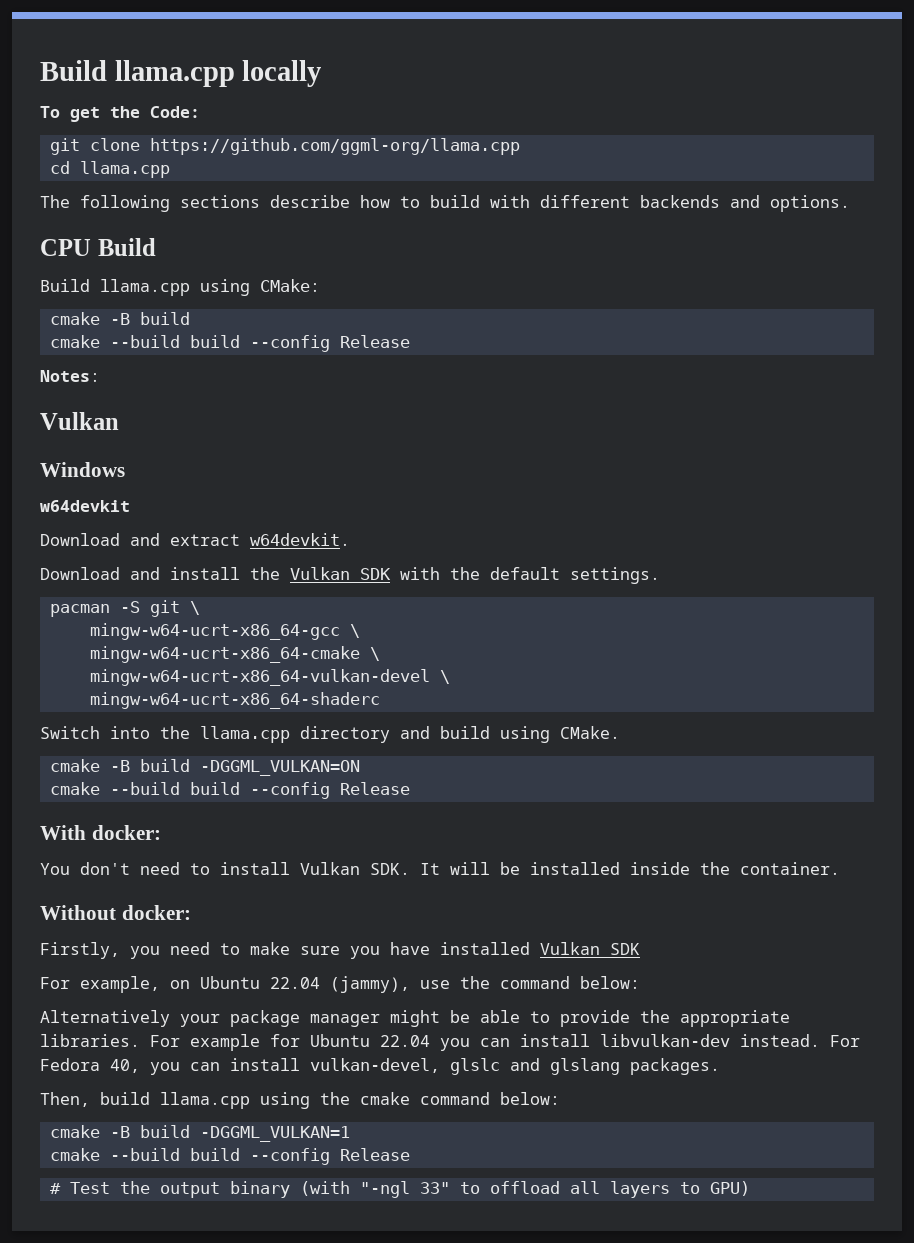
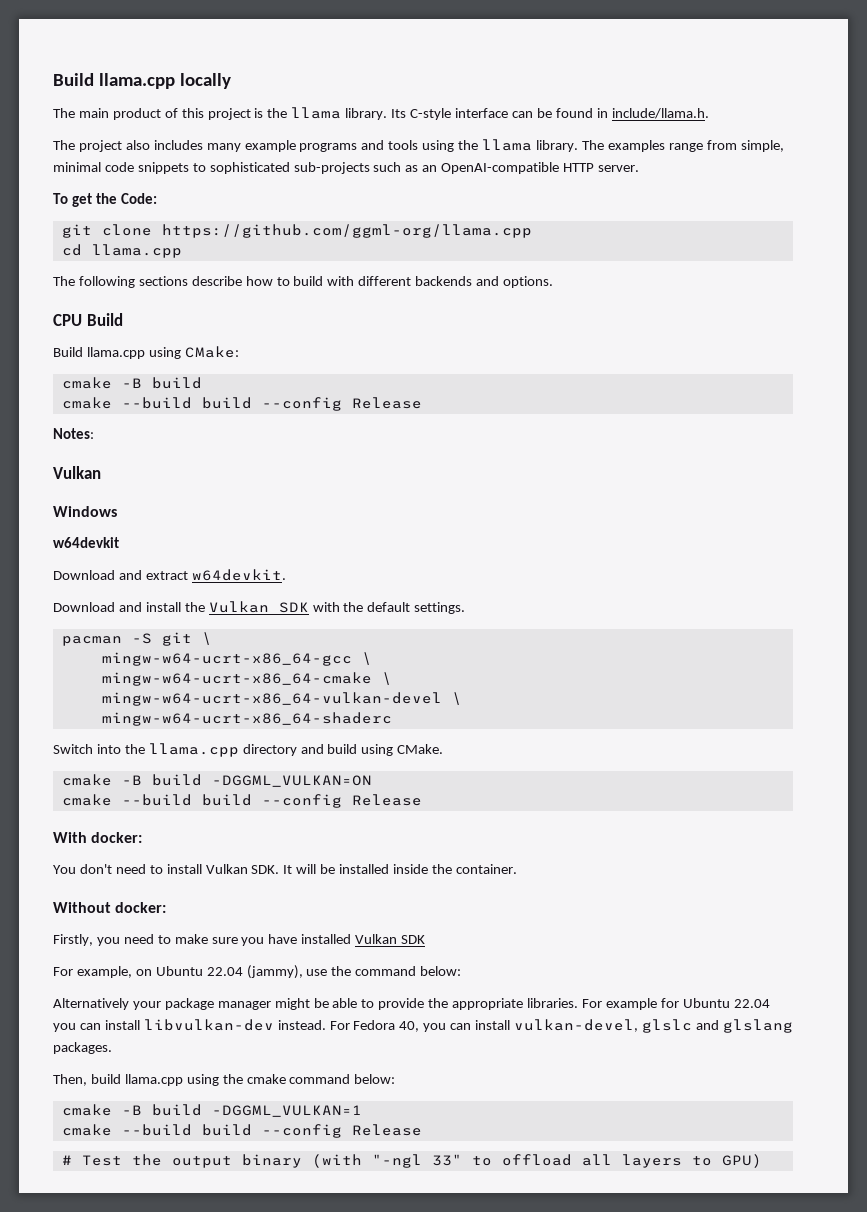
(322, 73) none -> [53,107,709,120] [53,139,784,152] [53,162,640,174] // The main product of this project is the llama library. Its C-style interface can be found in include/llama.h. // The project also includes many example programs and tools using the llama library. The examples range from simple, minimal code snippets to sophisticated sub-projects such as an OpenAI-compatible HTTP server.

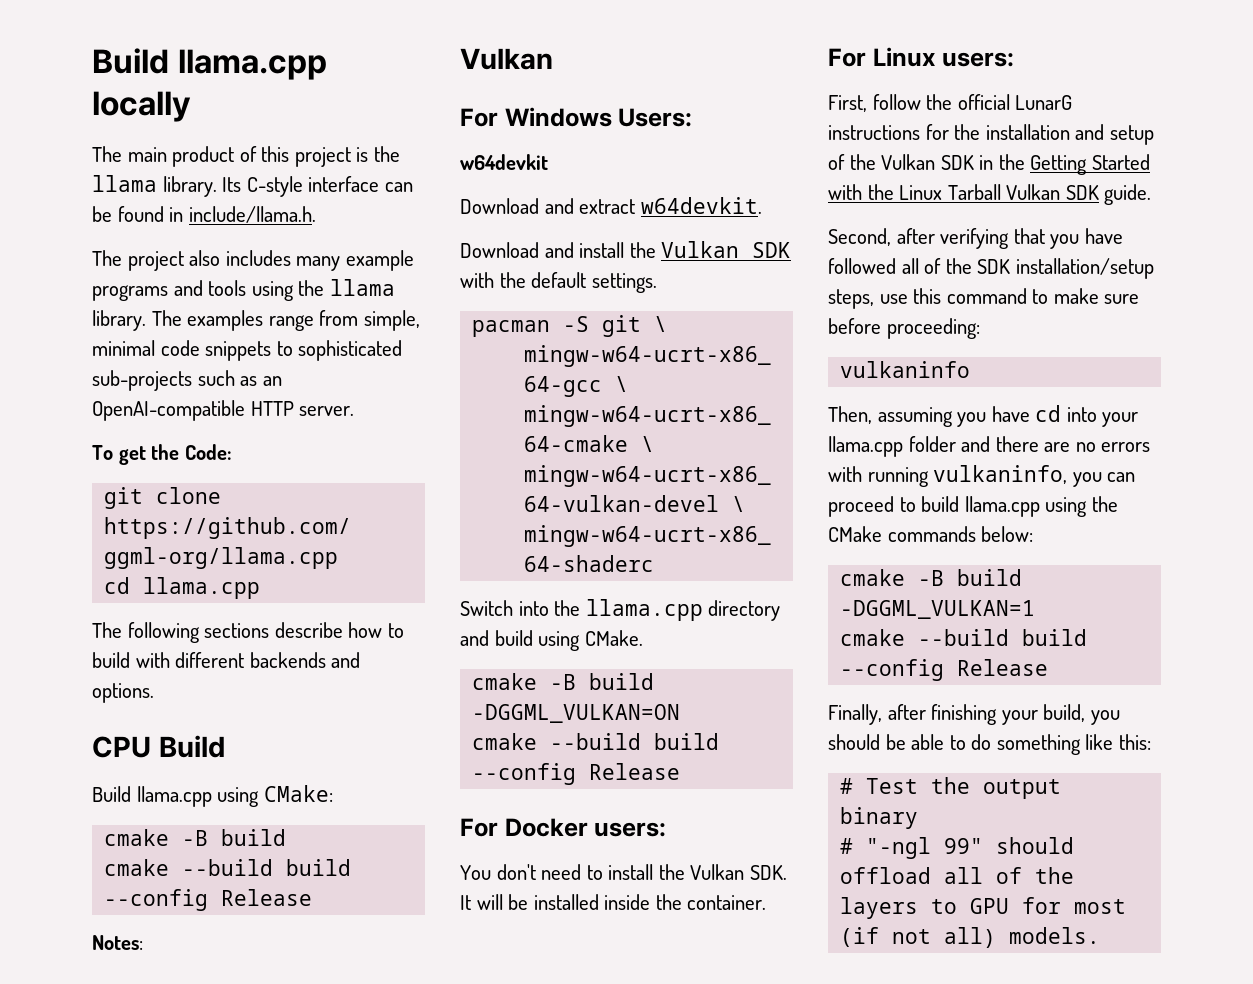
(101, 472) none -> [460,108,498,127] For
(117, 511) none -> [618,108,693,127] Users:
[53,832,143,843] With docker: -> [460,818,667,837] For Docker users:
(202, 869) none -> [658,864,685,880] the
[53,902,167,913] [53,934,426,946] [53,965,462,979] [53,998,770,1010] [53,1019,793,1033] [53,1042,112,1054] [53,1074,87,1086] Without docker: // Firstly, you need to make sure you have installed Vulkan SDK // For example, on Ubuntu 22.04 (jammy), use the command below: // Alternatively your package manager might be able to provide the appropriate libraries. For example for Ubuntu 22.04 you can install libvulkan-dev instead. For Fedora 40, you can install vulkan-devel, glslc and glslang packages. // Then, -> [828,47,1015,67] [828,94,1073,112] [828,124,1154,145] [828,154,1150,175] [828,184,1152,205] [828,228,1123,249] [828,258,1154,279] [828,288,1140,309] [828,318,980,339] [840,361,971,378] [828,405,1139,427] [828,436,1151,457] [828,465,1136,487] [828,496,916,517] For Linux users: // First, follow the official LunarG instructions for the installation and setup of the Vulkan SDK in the Getting Started with the Linux Tarball Vulkan SDK guide. // Second, after verifying that you have followed all of the SDK installation/setup steps, use this command to make sure before proceeding: // vulkaninfo // Then, assuming you have cd into your llama.cpp folder and there are no errors with running vulkaninfo, you can proceed to
[246,1074,351,1084] cmake command -> [828,526,976,542] CMake commands
(422, 1130) none -> [828,704,1120,725] [828,734,1151,755] // Finally, after finishing your build, you should be able to do something like this:
[311,1154,762,1168] (with "-ngl 33" to offload all layers to GPU) -> [840,837,1075,859] [840,867,1075,884] [840,897,1127,919] [840,927,1101,948] // # "-ngl 99" should offload all of the layers to GPU for most (if not all) models.

